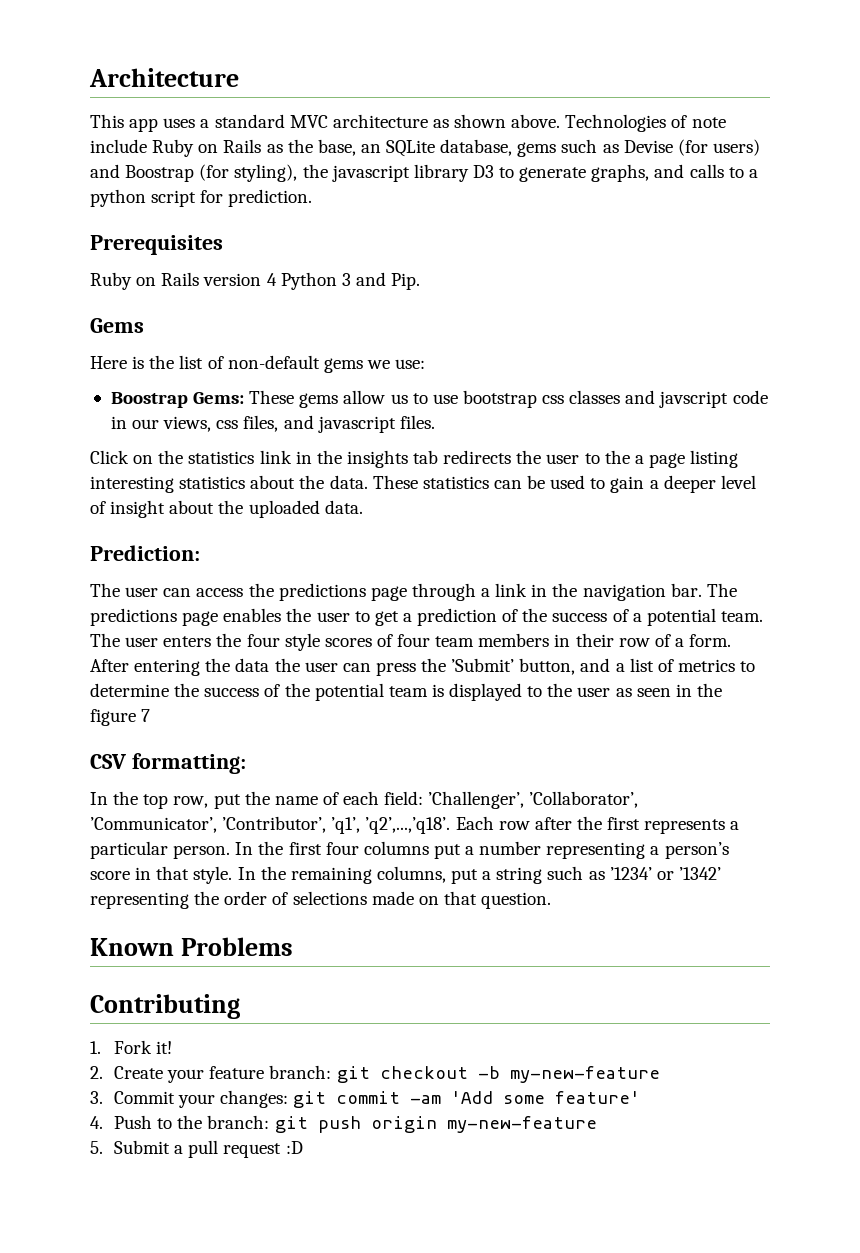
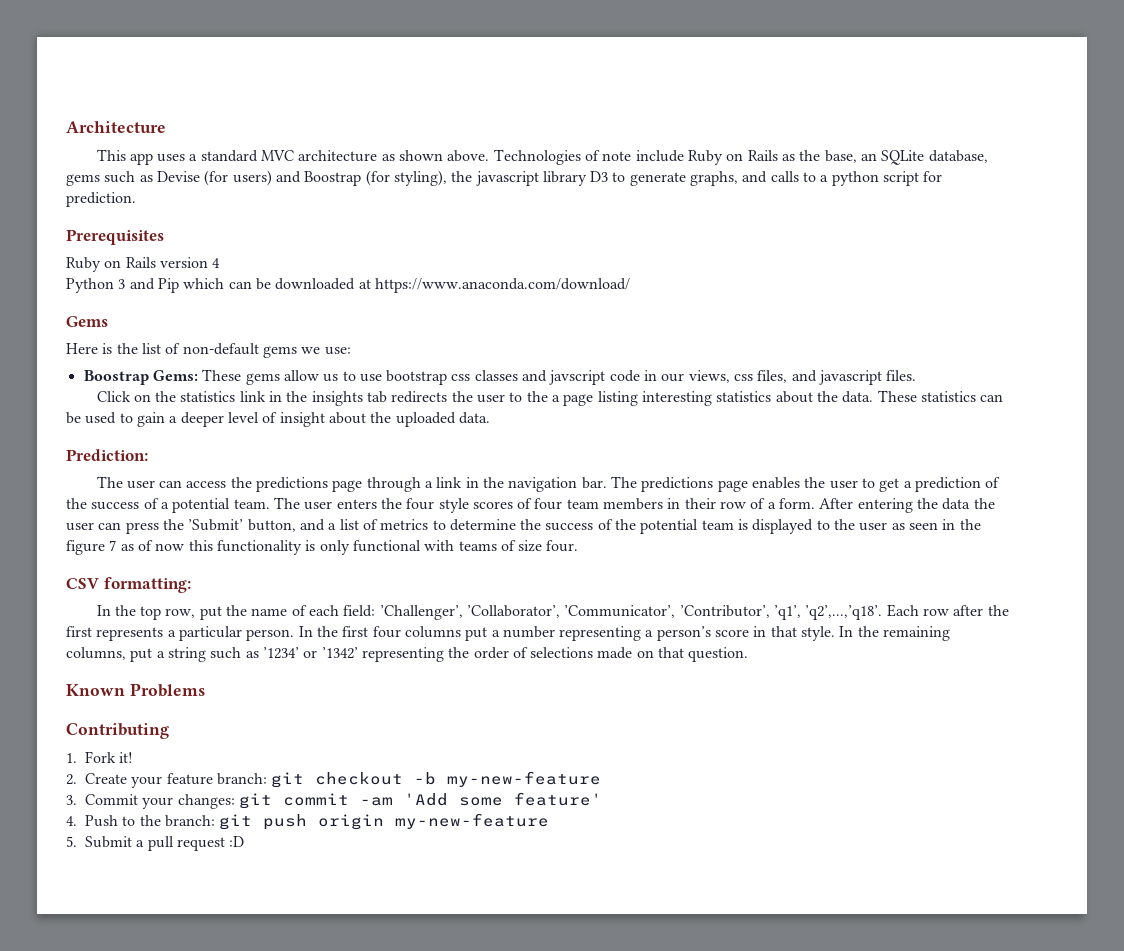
(277, 279) none -> (221, 263) //
[391,273,421,290] Pip. -> [157,278,630,293] Pip which can be downloaded at https://www.anaconda.com/download/
(151, 715) none -> [120,540,579,555] as of now this functionality is only functional with teams of size four.

